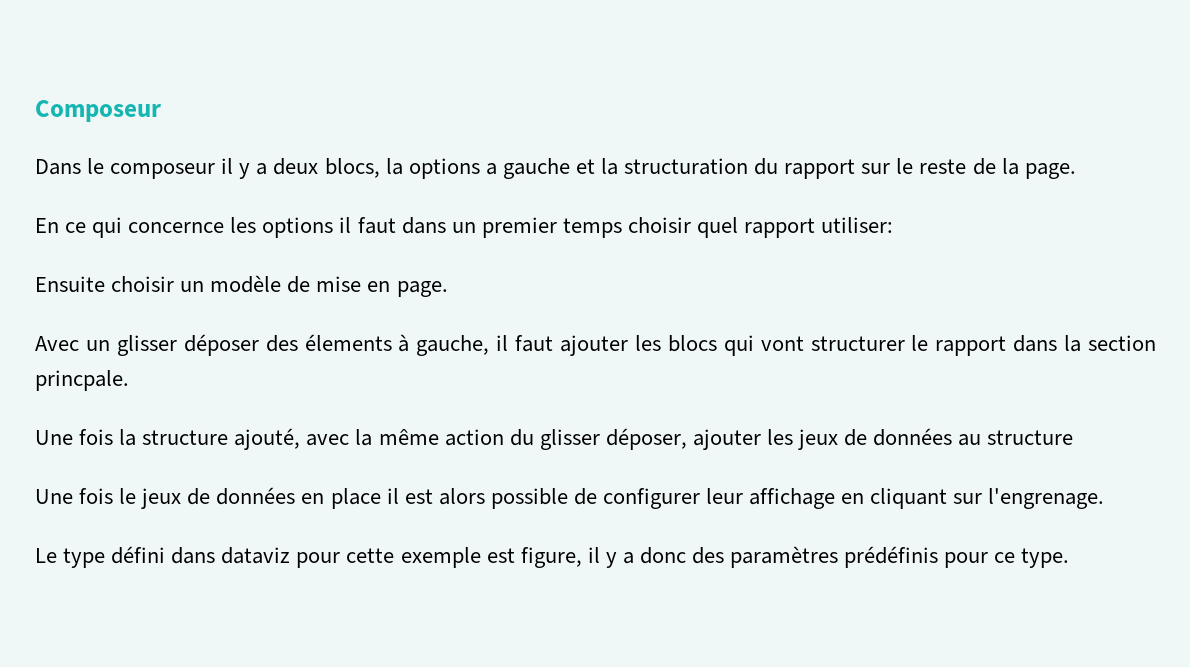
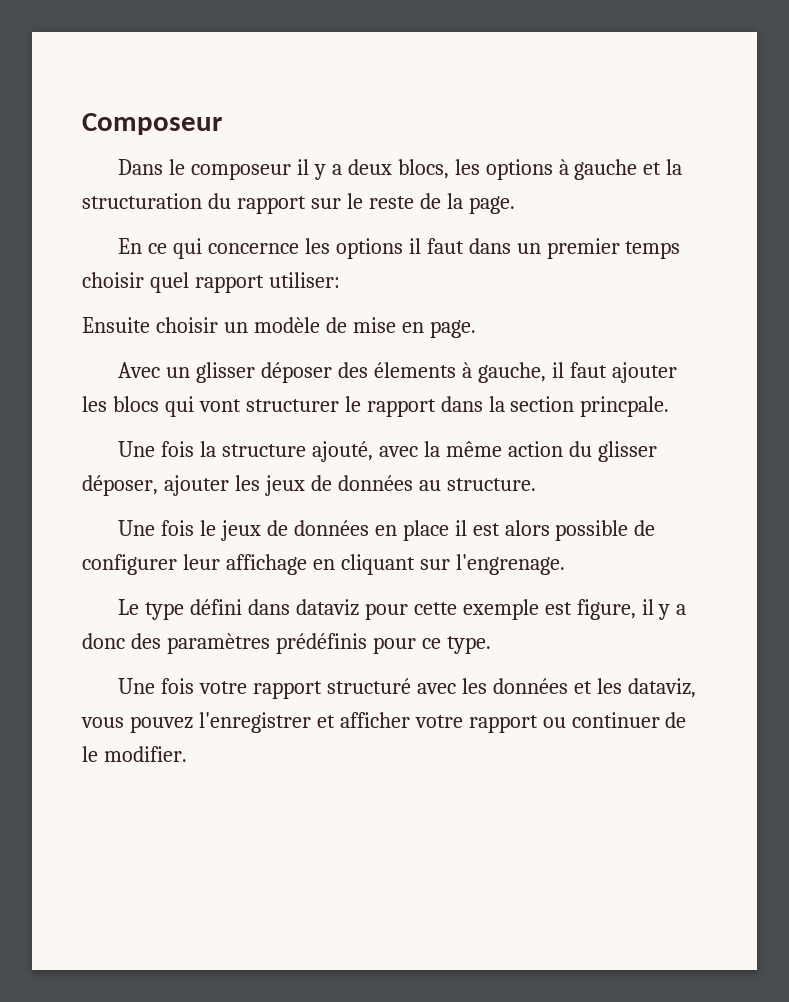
[385,158,497,179] la options a -> [454,159,569,180] les options à
[987,430,1074,445] structure -> [446,478,536,491] structure.
(1070, 558) none -> [118,678,696,699] [81,712,687,733] [82,746,187,762] // Une fois votre rapport structuré avec les données et les dataviz, vous pouvez l'enregistrer et afficher votre rapport ou continuer de le modifier.

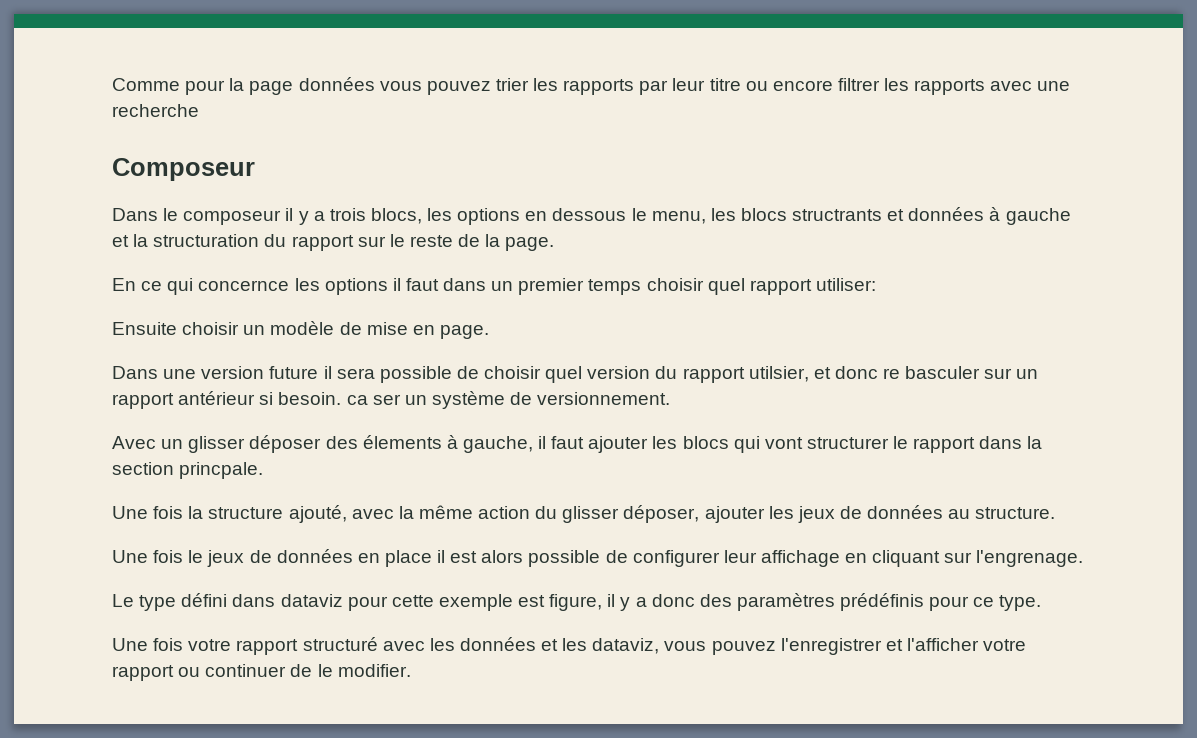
(82, 124) none -> [112,77,1071,95] [112,104,199,117] Comme pour la page données vous pouvez trier les rapports par leur titre ou encore filtrer les rapports avec une recherche //
[347,159,392,175] deux -> [329,208,366,221] trois
(553, 169) none -> [525,207,985,224] en dessous le menu, les blocs structrants et données
(476, 329) none -> [112,366,1039,383] [112,391,671,409] // Dans une version future il sera possible de choisir quel version du rapport utilsier, et donc re basculer sur un rapport antérieur si besoin. ca ser un système de versionnement.
[339,712,410,728] afficher -> [906,638,979,651] l'afficher

